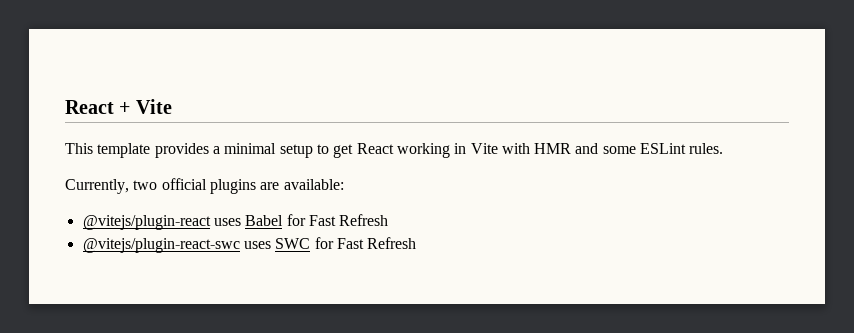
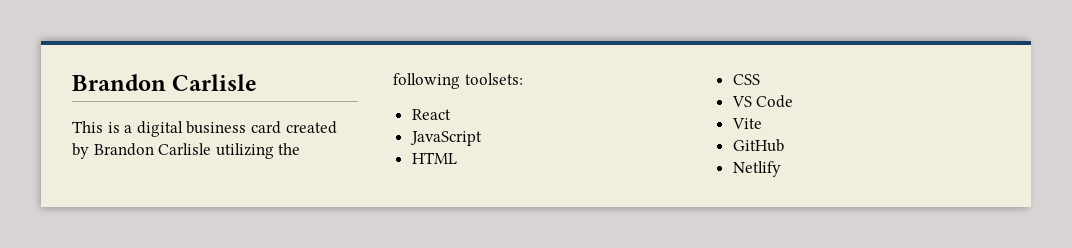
[65,99,172,114] [65,143,724,158] [65,178,344,194] [82,214,389,230] [82,237,417,253] React + Vite // This template provides a minimal setup to get React working in Vite with HMR and some ESLint rules. // Currently, two official plugins are available: // @vitejs/plugin-react uses Babel for Fast Refresh // @vitejs/plugin-react-swc uses SWC for Fast Refresh -> [72,74,258,91] [72,121,337,137] [72,143,301,159] [393,73,523,89] [411,109,451,120] [409,131,482,146] [411,152,457,164] [732,74,760,85] [731,95,794,108] [731,118,762,129] [732,139,784,152] [732,161,781,177] Brandon Carlisle // This is a digital business card created by Brandon Carlisle utilizing the following toolsets: // React // JavaScript // HTML // CSS // VS Code // Vite // GitHub // Netlify

